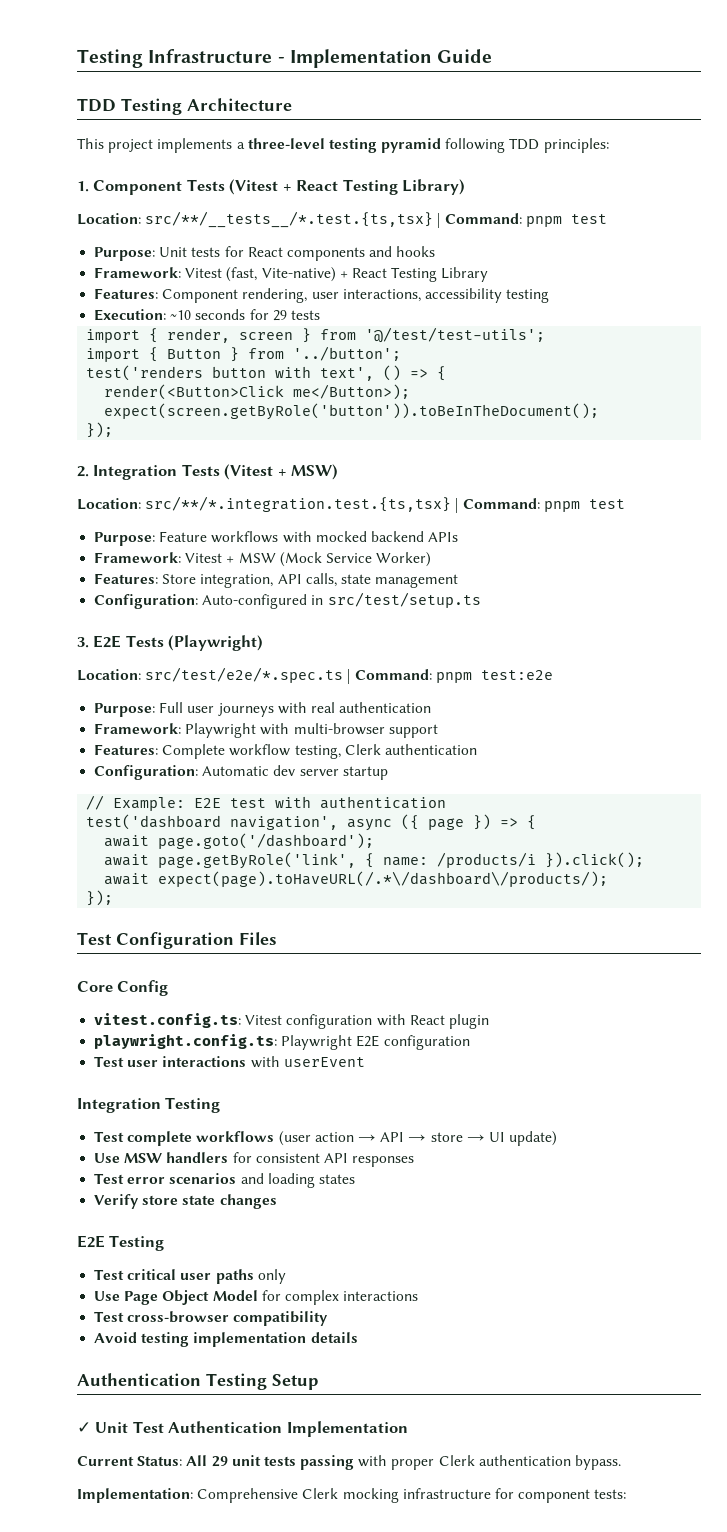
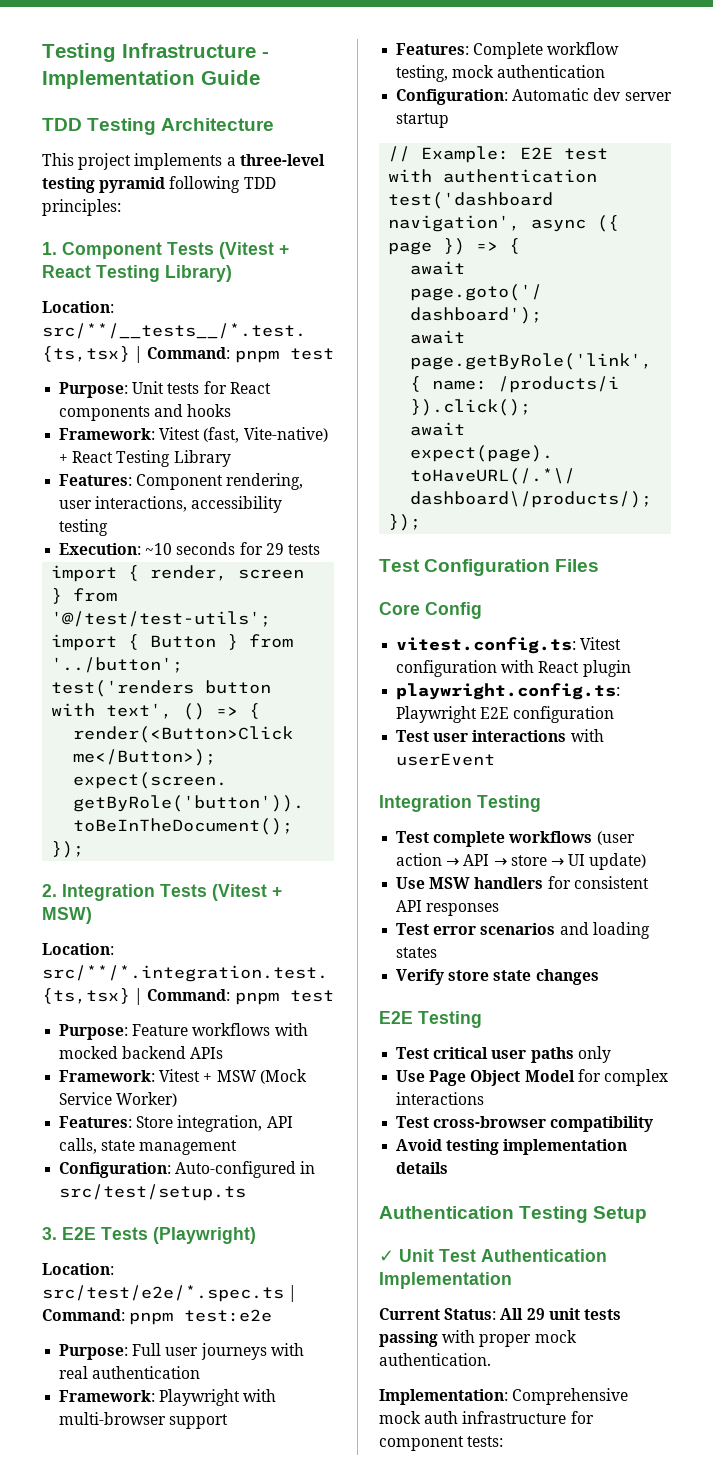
[344,744,381,755] Clerk -> [452,65,495,78] mock
[438,1455,622,1470] Clerk authentication bypass. -> [534,1330,577,1343] [379,1353,491,1366] mock authentication.
[302,1488,399,1503] Clerk mocking -> [379,1411,459,1424] mock auth

